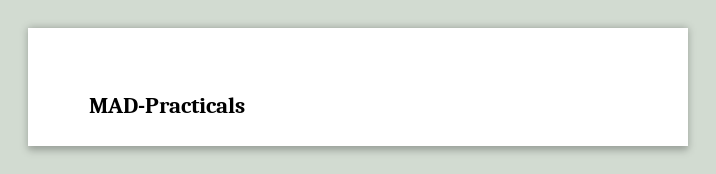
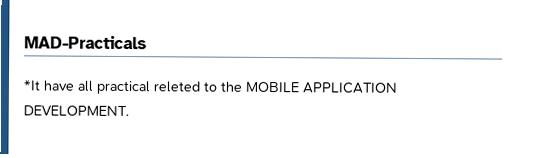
(245, 105) none -> [23,79,397,95] [23,105,129,117] // *It have all practical releted to the MOBILE APPLICATION DEVELOPMENT.

